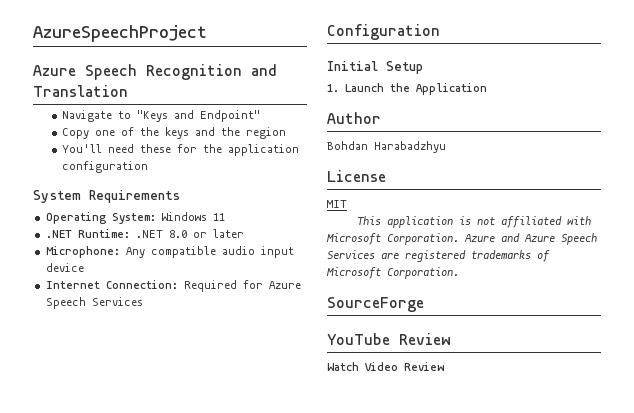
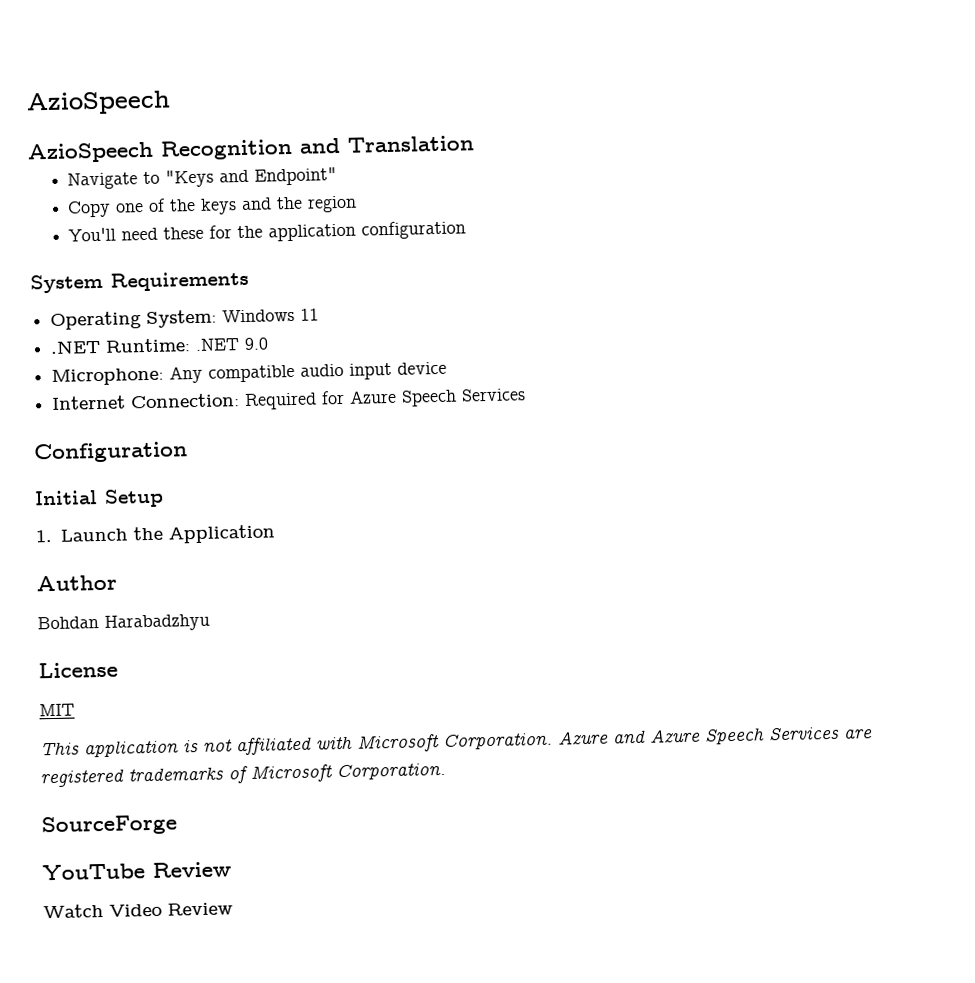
[33,25,207,42] [33,64,137,80] AzureSpeechProject // Azure Speech -> [26,90,171,116] [27,141,154,164] AzioSpeech // AzioSpeech
[168,229,244,238] 8.0 or later -> [244,337,270,350] 9.0

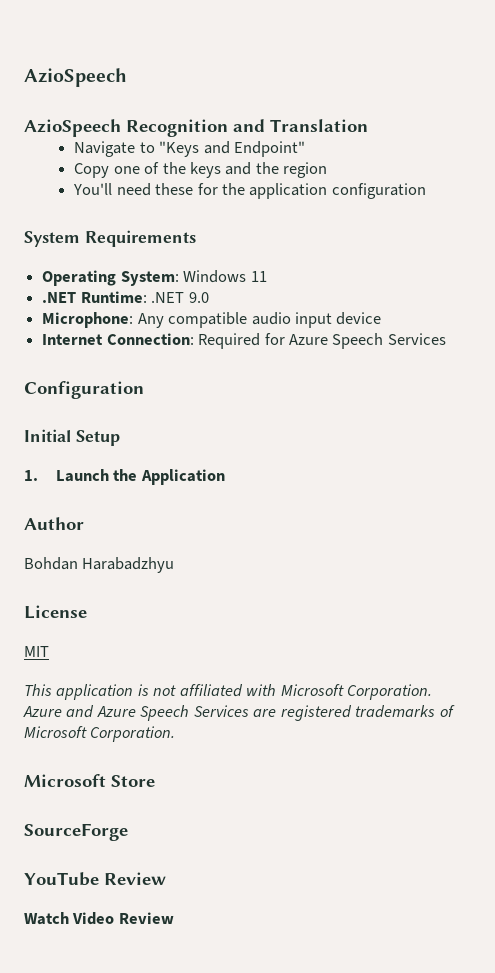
(446, 771) none -> [24,774,155,787] // Microsoft Store

